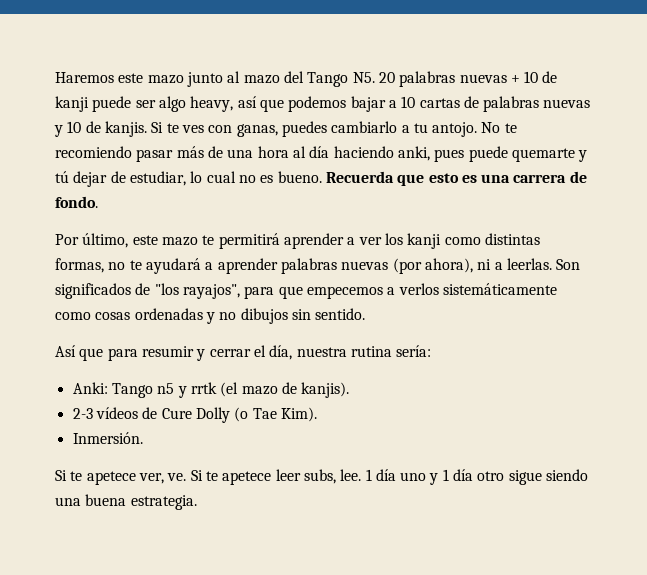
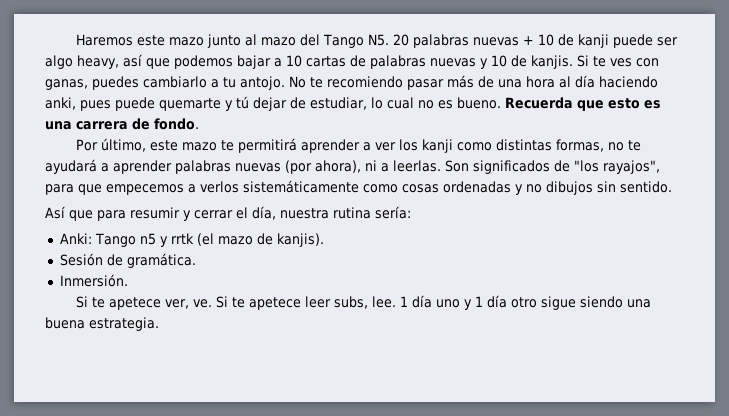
[72,407,317,423] 2-3 vídeos de Cure Dolly (o Tae Kim). -> [59,253,196,268] Sesión de gramática.

